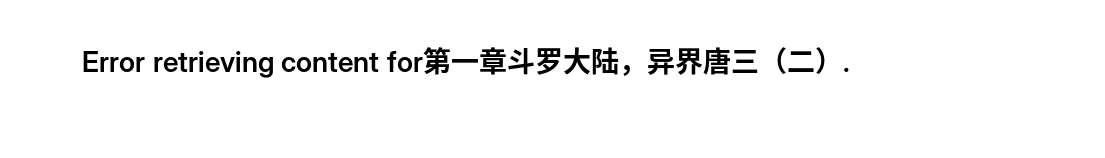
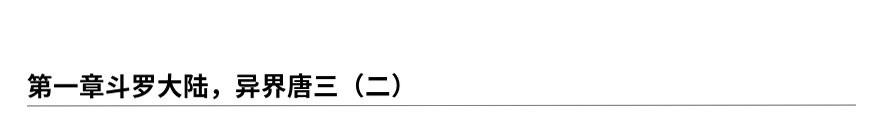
[82,51,423,78] Error retrieving content for -> (27, 86) none
[842,67,850,72] . -> (418, 86) none

